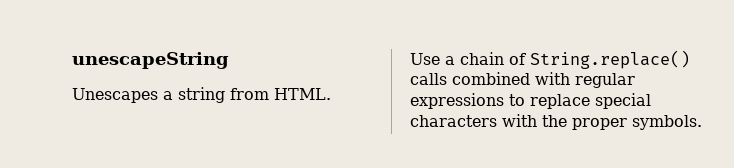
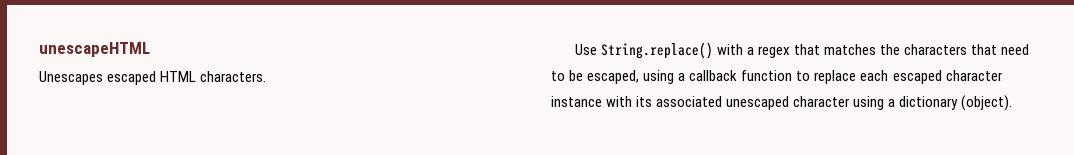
[72,52,229,69] unescapeString -> [39,42,150,57] unescapeHTML
[163,87,331,103] [410,50,690,69] [410,72,635,88] [410,93,651,109] [410,114,702,130] a string from HTML. // Use a chain of String.replace() calls combined with regular expressions to replace special characters with the proper symbols. -> [107,71,267,85] [574,42,1030,59] [551,70,1003,84] [551,95,1013,111] escaped HTML characters. // Use String.replace() with a regex that matches the characters that need to be escaped, using a callback function to replace each escaped character instance with its associated unescaped character using a dictionary (object).

